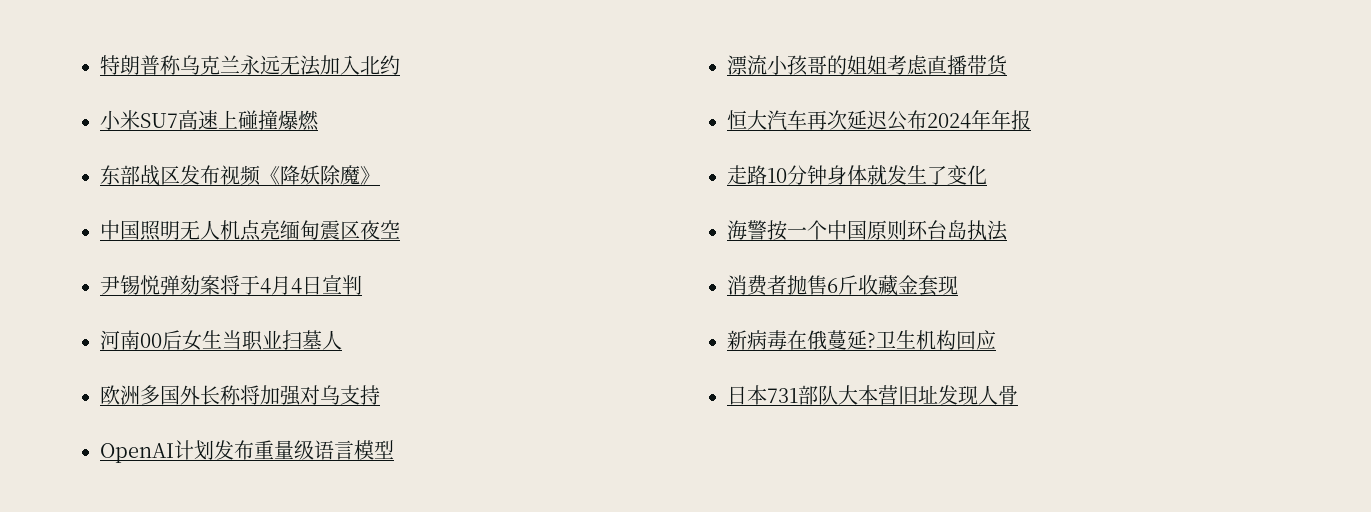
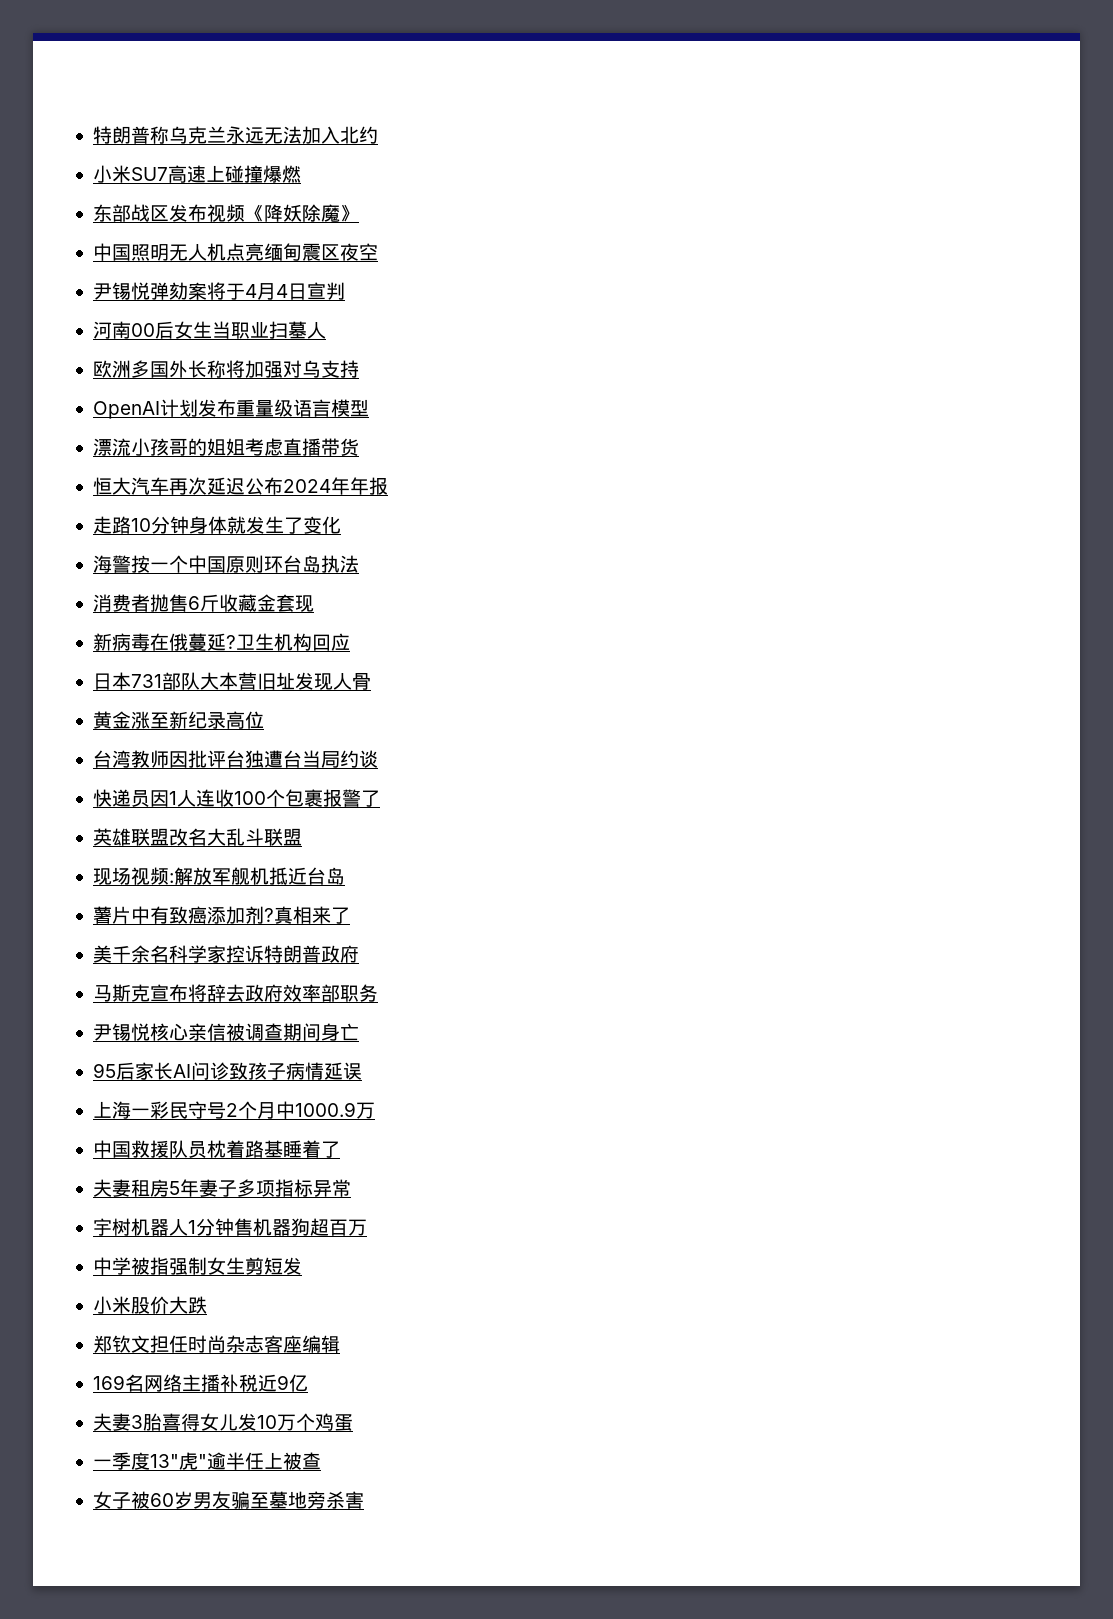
(1018, 395) none -> [92,711,264,729] [92,750,378,768] [92,789,380,807] [92,828,302,846] [92,867,345,885] [92,906,350,924] [92,945,359,963] [92,984,378,1002] [92,1023,359,1041] [92,1062,362,1080] [92,1101,375,1119] [92,1140,340,1158] [92,1179,351,1197] [92,1218,367,1236] [92,1257,302,1275] [92,1296,207,1314] [92,1335,340,1354] [92,1374,308,1392] [92,1413,353,1431] [92,1452,321,1470] [92,1491,364,1509] // 黄金涨至新纪录高位 // 台湾教师因批评台独遭台当局约谈 // 快递员因1人连收100个包裹报警了 // 英雄联盟改名大乱斗联盟 // 现场视频:解放军舰机抵近台岛 // 薯片中有致癌添加剂?真相来了 // 美千余名科学家控诉特朗普政府 // 马斯克宣布将辞去政府效率部职务 // 尹锡悦核心亲信被调查期间身亡 // 95后家长AI问诊致孩子病情延误 // 上海一彩民守号2个月中1000.9万 // 中国救援队员枕着路基睡着了 // 夫妻租房5年妻子多项指标异常 // 宇树机器人1分钟售机器狗超百万 // 中学被指强制女生剪短发 // 小米股价大跌 // 郑钦文担任时尚杂志客座编辑 // 169名网络主播补税近9亿 // 夫妻3胎喜得女儿发10万个鸡蛋 // 一季度13"虎"逾半任上被查 // 女子被60岁男友骗至墓地旁杀害

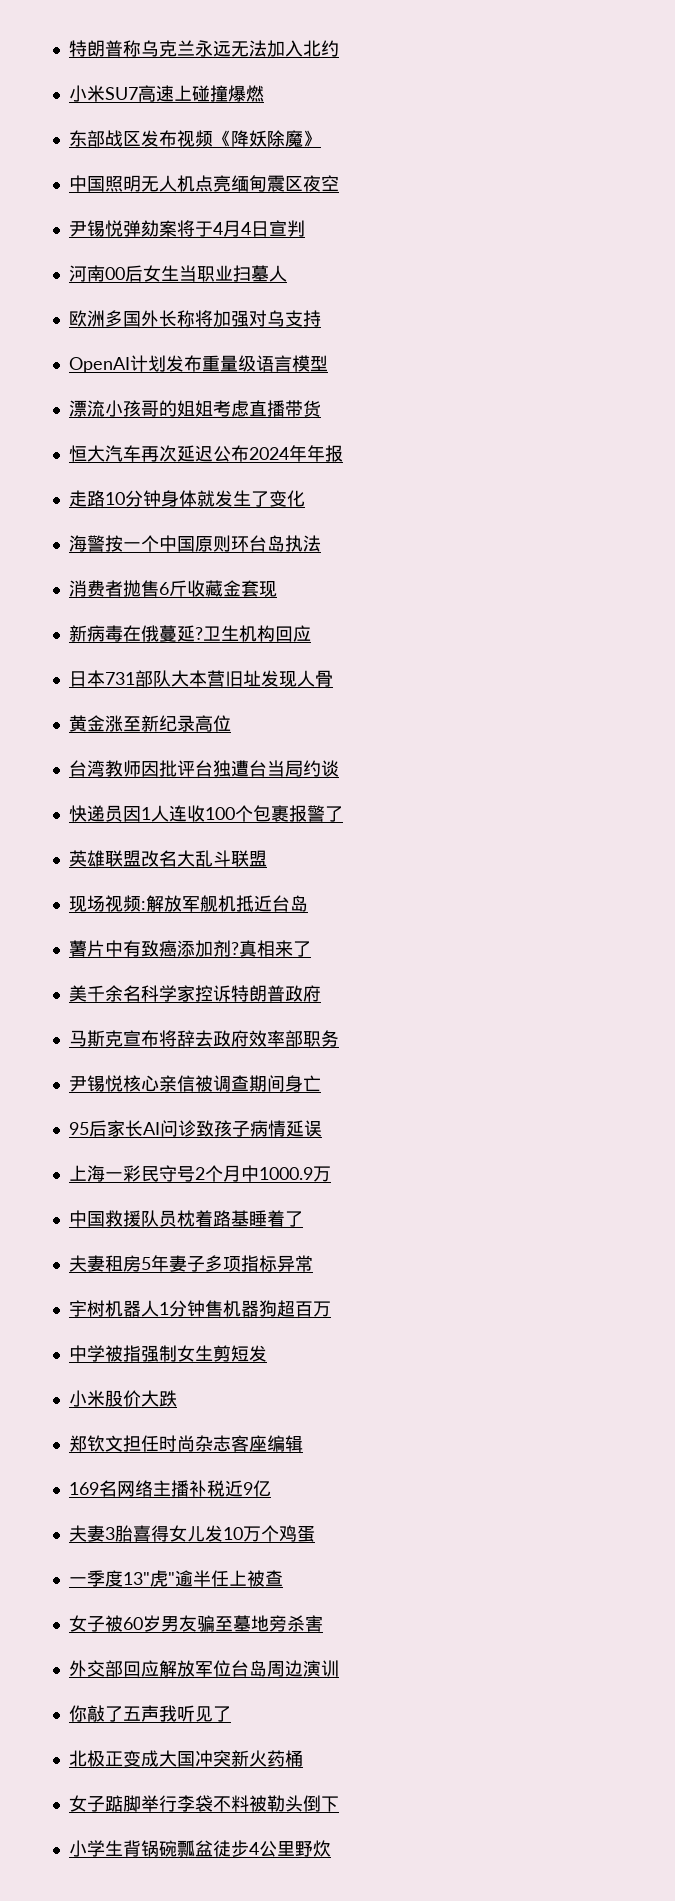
(364, 1500) none -> [68,1660,339,1677] [68,1705,231,1722] [68,1750,303,1767] [68,1795,339,1812] [68,1840,331,1857] // 外交部回应解放军位台岛周边演训 // 你敲了五声我听见了 // 北极正变成大国冲突新火药桶 // 女子踮脚举行李袋不料被勒头倒下 // 小学生背锅碗瓢盆徒步4公里野炊

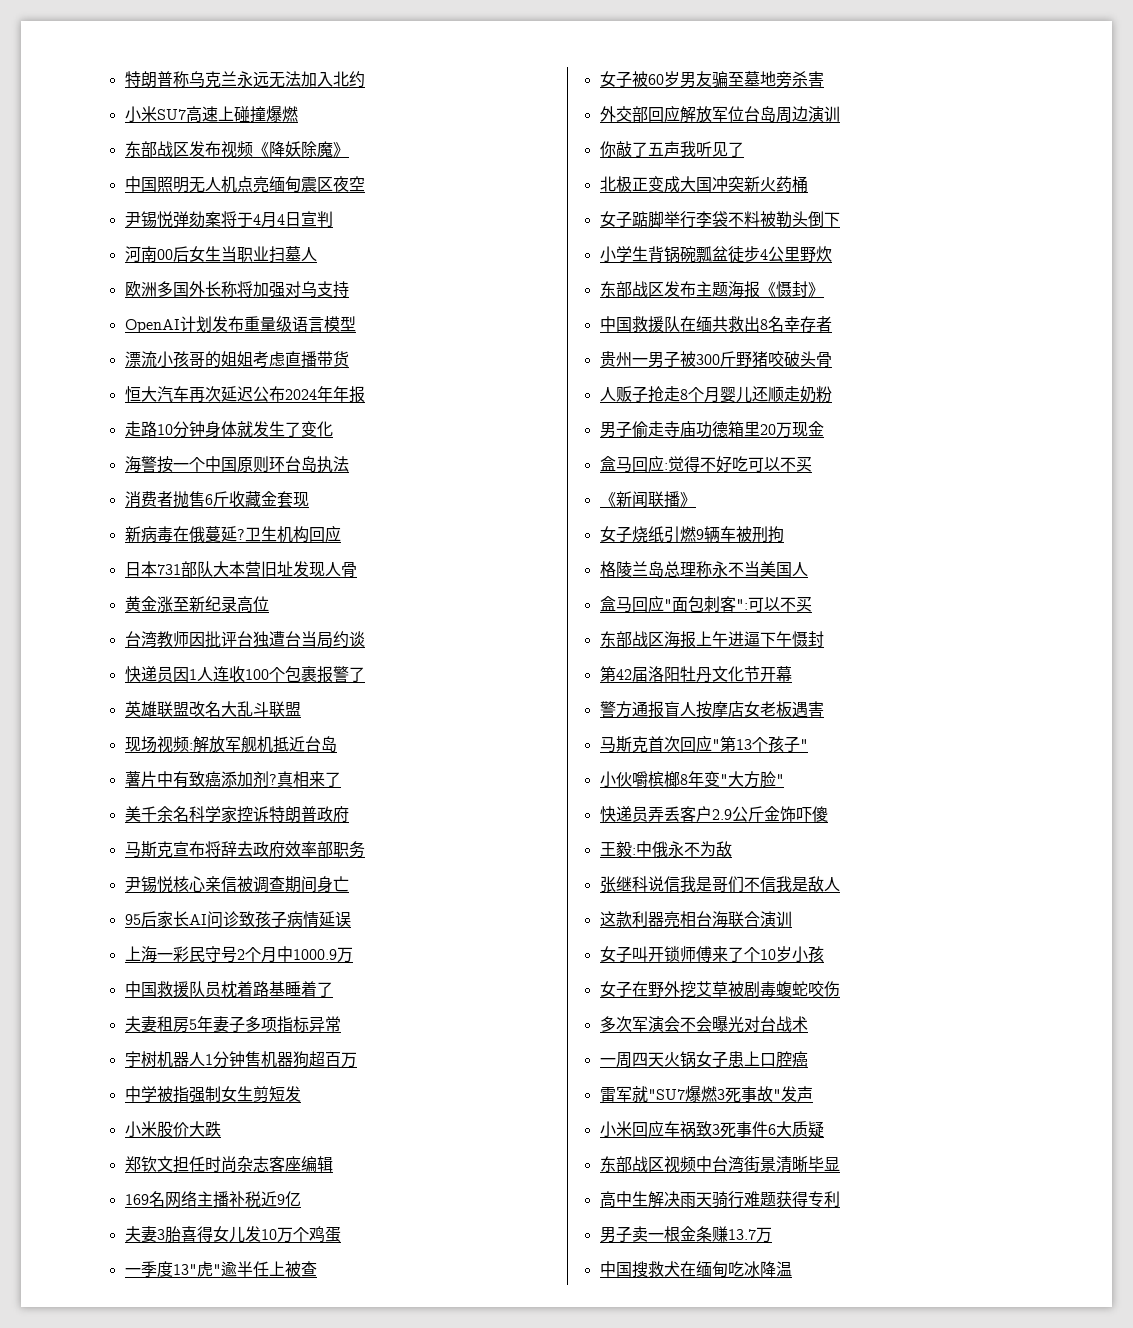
(331, 1848) none -> [599,281,824,298] [599,316,832,333] [599,351,832,368] [599,386,832,403] [599,421,824,438] [599,455,812,473] [599,491,696,508] [599,526,784,543] [599,561,808,578] [599,595,812,613] [599,631,824,648] [599,666,792,683] [599,701,824,718] [599,735,808,753] [599,771,784,788] [599,806,828,822] [599,841,732,858] [599,876,840,893] [599,911,792,928] [599,946,824,963] [599,981,840,998] [599,1016,808,1033] [599,1051,808,1068] [599,1086,813,1103] [599,1120,824,1138] [599,1156,840,1173] [599,1191,840,1208] [599,1226,772,1243] [599,1261,792,1278] // 东部战区发布主题海报《慑封》 // 中国救援队在缅共救出8名幸存者 // 贵州一男子被300斤野猪咬破头骨 // 人贩子抢走8个月婴儿还顺走奶粉 // 男子偷走寺庙功德箱里20万现金 // 盒马回应:觉得不好吃可以不买 // 《新闻联播》 // 女子烧纸引燃9辆车被刑拘 // 格陵兰岛总理称永不当美国人 // 盒马回应"面包刺客":可以不买 // 东部战区海报上午进逼下午慑封 // 第42届洛阳牡丹文化节开幕 // 警方通报盲人按摩店女老板遇害 // 马斯克首次回应"第13个孩子" // 小伙嚼槟榔8年变"大方脸" // 快递员弄丢客户2.9公斤金饰吓傻 // 王毅:中俄永不为敌 // 张继科说信我是哥们不信我是敌人 // 这款利器亮相台海联合演训 // 女子叫开锁师傅来了个10岁小孩 // 女子在野外挖艾草被剧毒蝮蛇咬伤 // 多次军演会不会曝光对台战术 // 一周四天火锅女子患上口腔癌 // 雷军就"SU7爆燃3死事故"发声 // 小米回应车祸致3死事件6大质疑 // 东部战区视频中台湾街景清晰毕显 // 高中生解决雨天骑行难题获得专利 // 男子卖一根金条赚13.7万 // 中国搜救犬在缅甸吃冰降温

